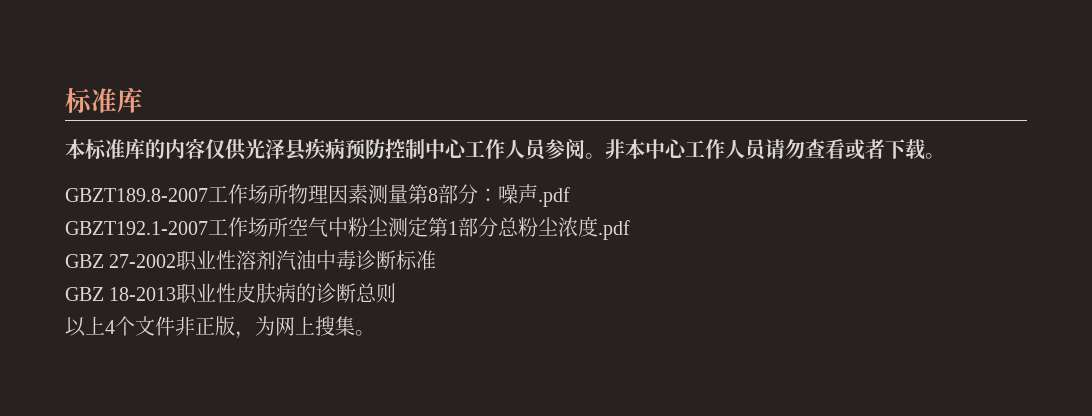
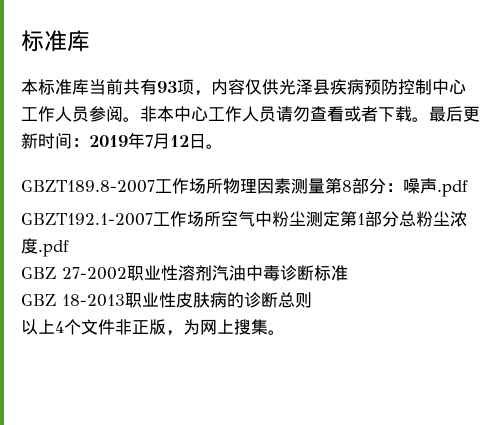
[145,139,165,159] 的 -> [89,79,211,96] 当前共有93项，
(945, 156) none -> [429,106,480,122] [21,132,223,149] 最后更新时间：2019年7月12日。

